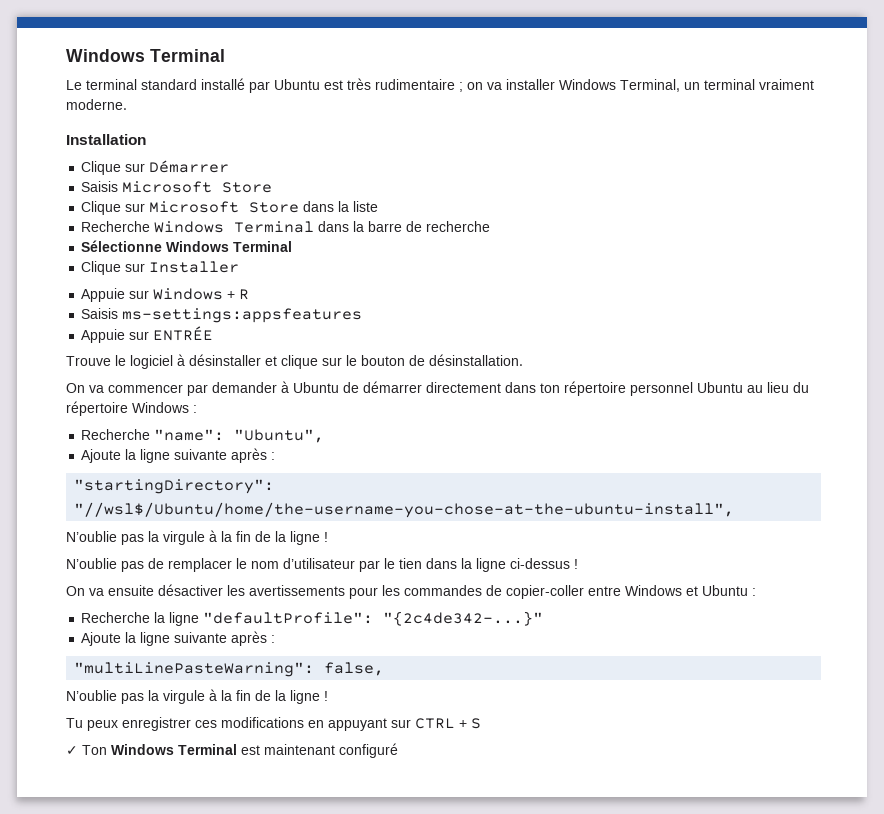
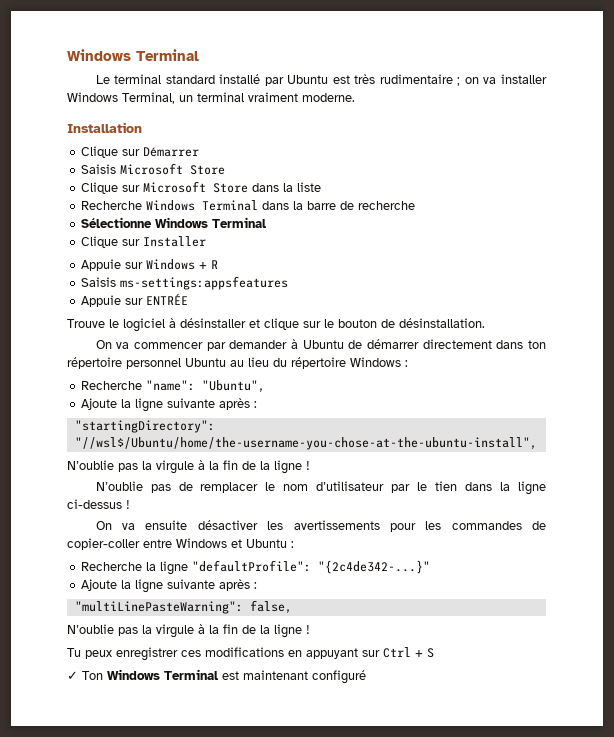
[415,718,455,729] CTRL -> [383,647,411,658] Ctrl

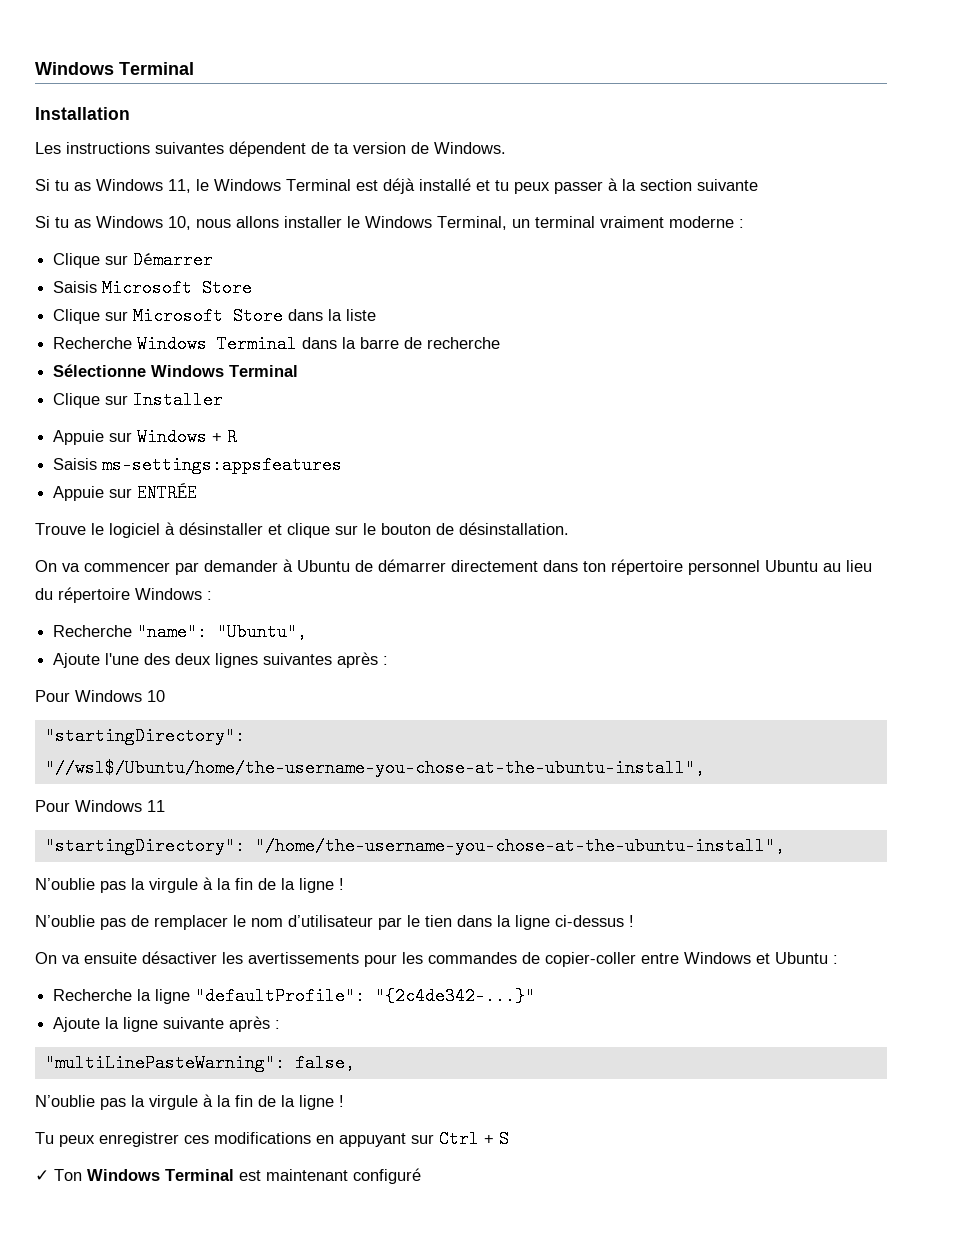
[67,49,199,61] [95,74,548,86] Windows Terminal // Le terminal standard installé par Ubuntu est très rudimentaire ; on va installer -> [35,62,194,75] [35,107,130,120] [35,141,506,157] [35,178,758,194] [35,216,360,230] Windows Terminal // Installation // Les instructions suivantes dépendent de ta version de Windows. // Si tu as Windows 11, le Windows Terminal est déjà installé et tu peux passer à la section suivante // Si tu as Windows 10, nous allons installer le
[302,93,355,102] [67,122,142,133] moderne. // Installation -> [669,216,744,228] moderne :
[121,398,258,412] la ligne suivante après : -> [105,652,389,668] [35,690,165,702] l'une des deux lignes suivantes après : // Pour Windows 10
(537, 443) none -> [35,800,165,812] [44,837,785,855] // Pour Windows 11 // "startingDirectory": "/home/the-username-you-chose-at-the-ubuntu-install",

